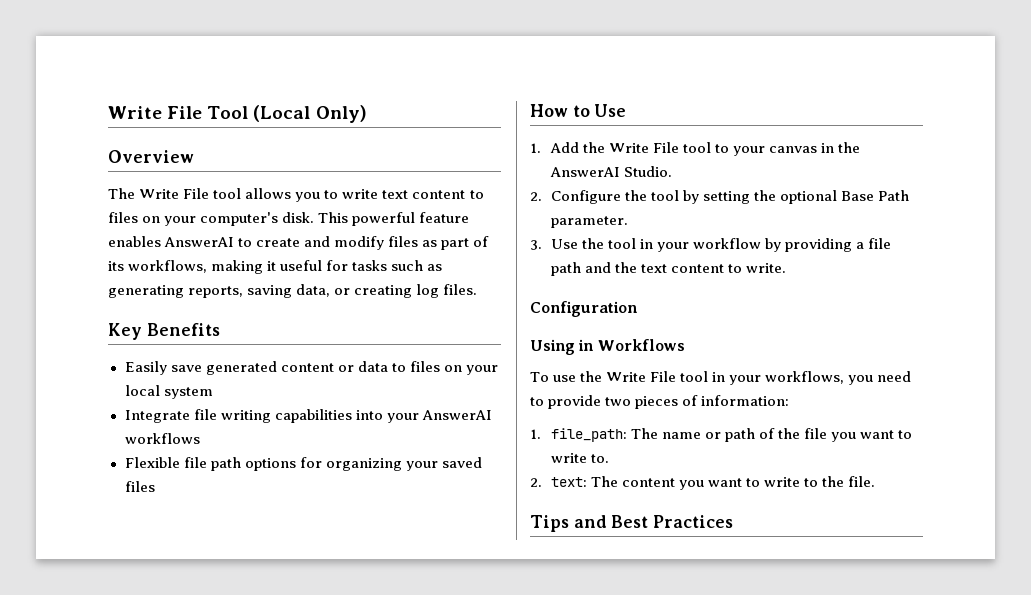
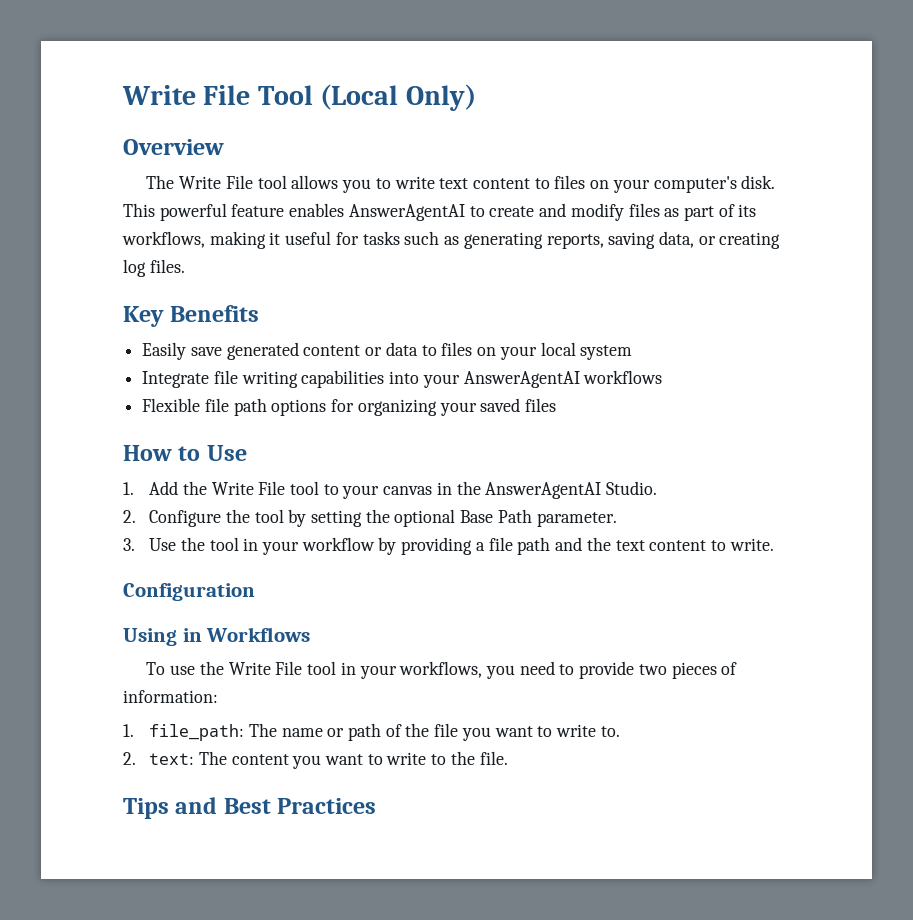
[164,237,235,247] AnswerAI -> [348,204,465,221] AnswerAgentAI
[421,410,492,420] AnswerAI -> [463,371,580,388] AnswerAgentAI
[549,167,620,177] AnswerAI -> [485,482,602,499] AnswerAgentAI

